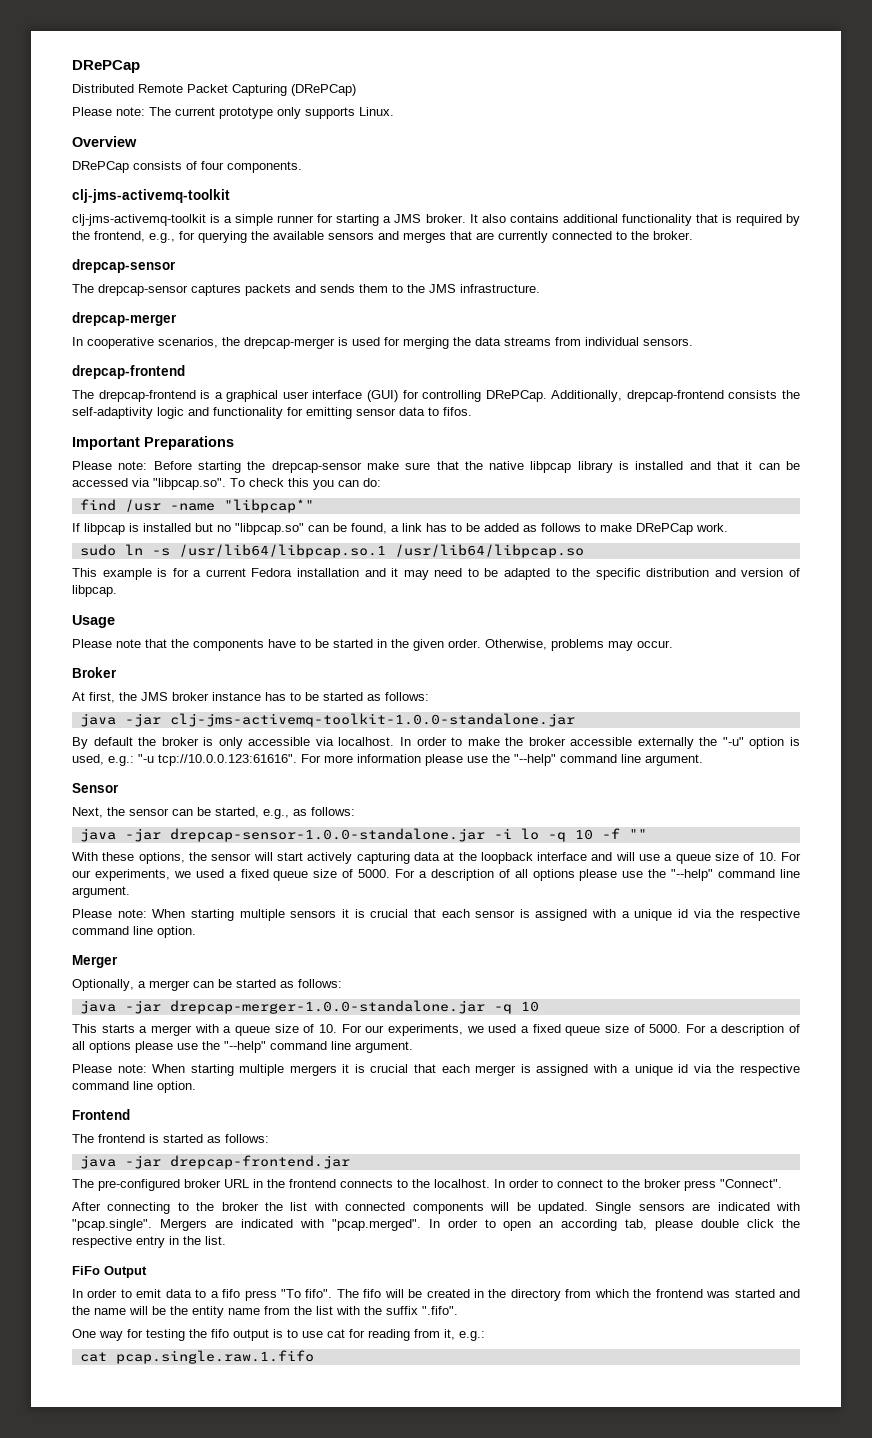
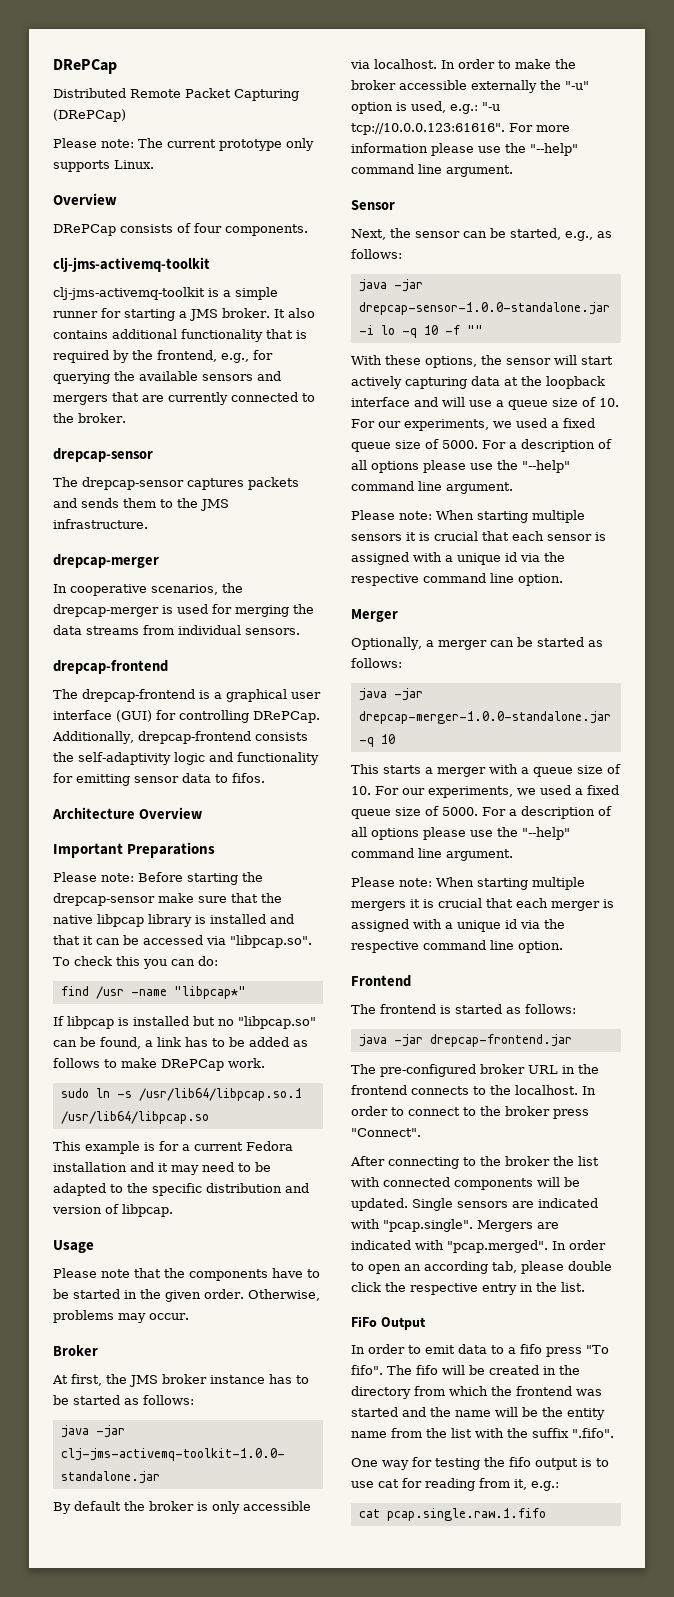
[403,232,446,243] merges -> [53,395,108,405] mergers
(472, 411) none -> [52,807,202,819] // Architecture Overview

